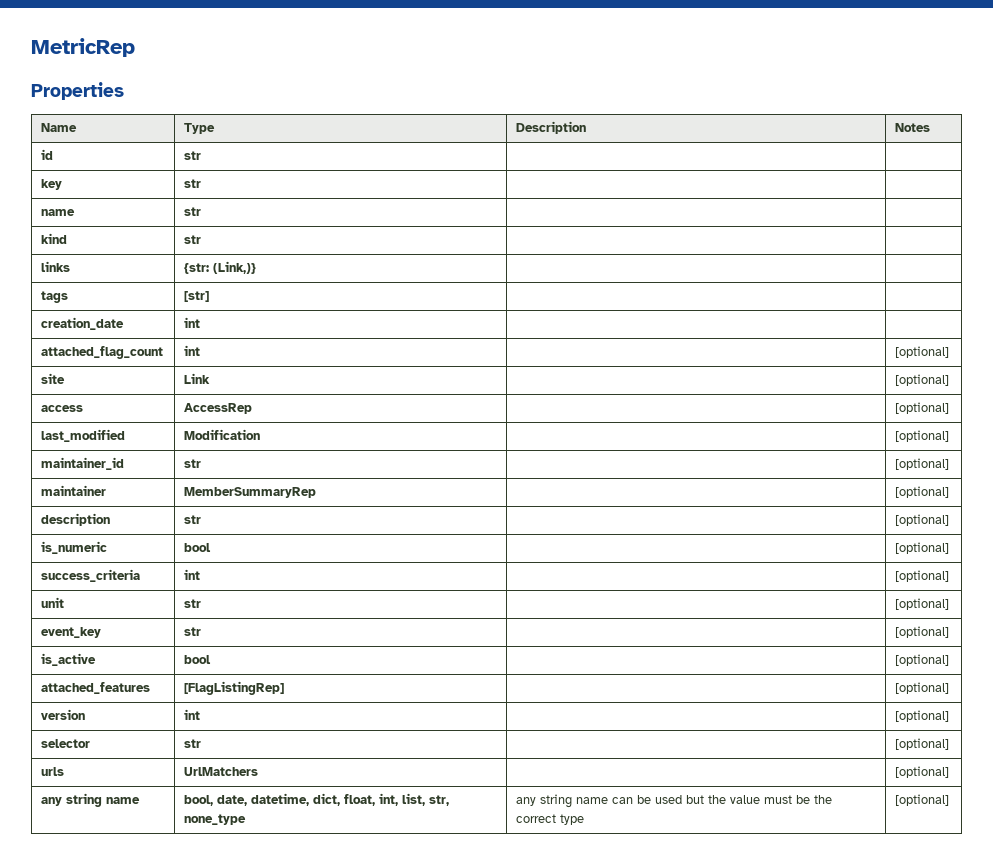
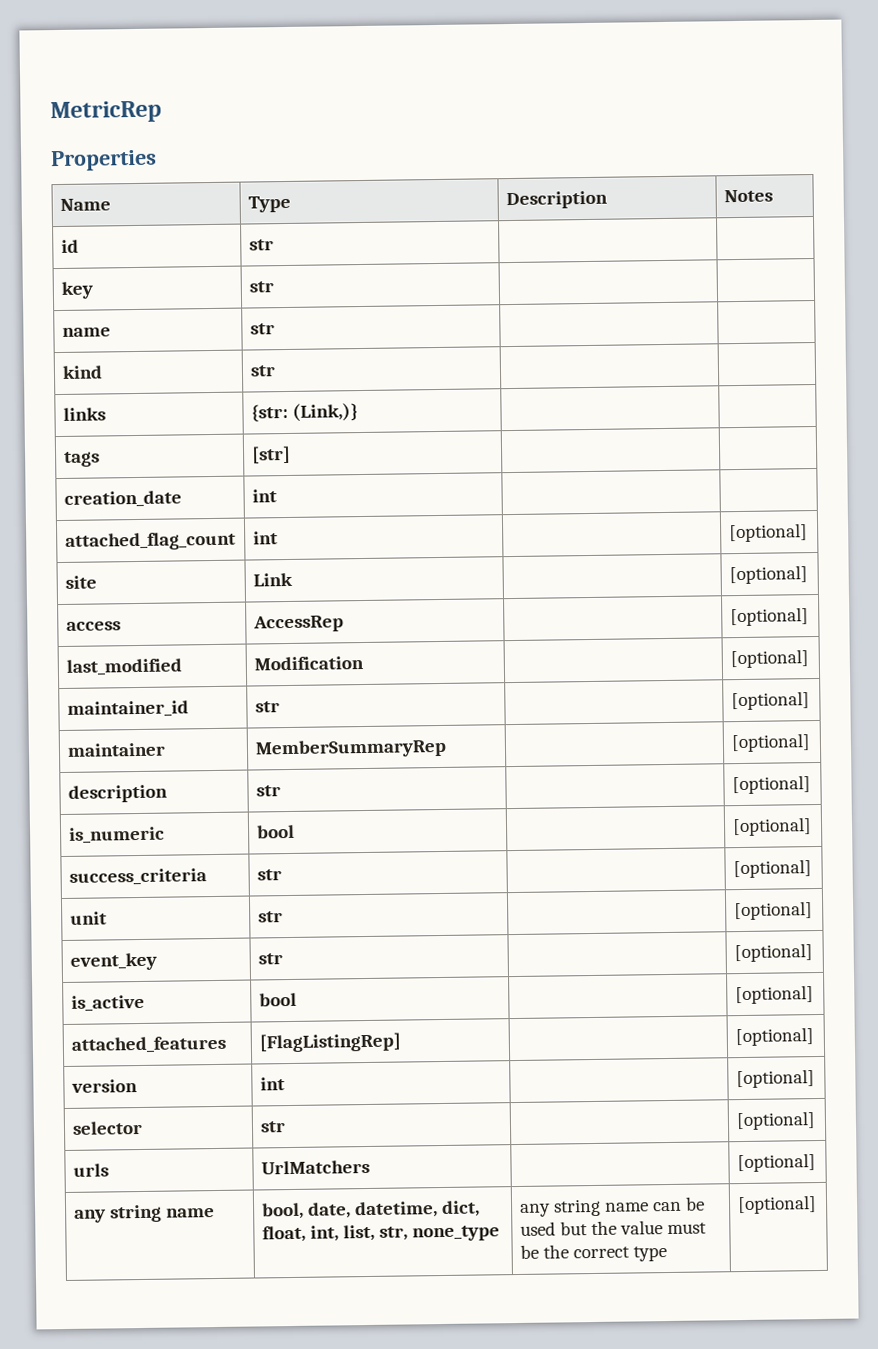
[184,569,201,580] int -> [256,869,282,881] str

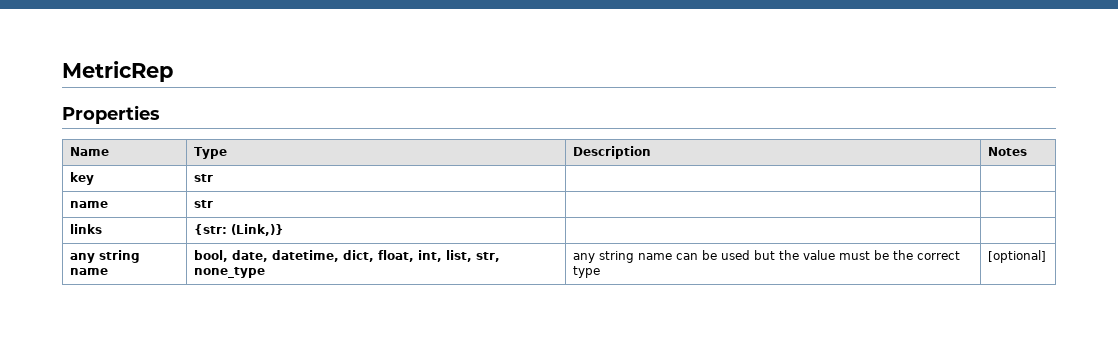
[60,239,79,253] [248,239,274,251] // id | str | | -> (1027, 151) none
[61,365,103,379] [249,365,276,377] // kind | str | | -> (213, 204) none
[63,451,100,467] [250,445,291,464] [63,490,182,508] [251,489,277,503] [64,531,236,551] [252,531,278,545] [728,523,808,543] [64,575,97,589] [252,572,293,587] [728,565,808,585] [65,621,121,631] [252,615,344,633] [729,607,809,627] [65,658,182,676] [253,655,364,671] [729,649,809,669] [66,700,189,718] [254,701,280,713] [730,691,810,711] [66,742,166,757] [254,738,447,759] [730,733,811,753] [67,784,168,803] [255,785,281,797] [731,775,811,795] [68,826,165,844] [255,824,295,839] [731,817,812,837] [68,868,207,886] [256,869,282,881] [732,859,812,879] [69,911,107,925] [257,911,283,923] [733,901,813,921] [69,952,157,971] [257,953,283,965] [733,943,813,963] [70,994,145,1012] [258,992,297,1007] [734,985,814,1005] [70,1035,226,1054] [258,1032,401,1053] [734,1027,814,1047] [70,1079,138,1093] [259,1077,285,1091] [735,1069,815,1089] [71,1120,143,1135] [259,1121,286,1133] [735,1111,816,1131] [72,1163,109,1177] [260,1159,370,1175] [736,1153,816,1173] // tags | [str] | | // creation_date | int | | // attached_flag_count | int | | [optional] // site | Link | | [optional] // access | AccessRep | | [optional] // last_modified | Modification | | [optional] // maintainer_id | str | | [optional] // maintainer | MemberSummaryRep | | [optional] // description | str | | [optional] // is_numeric | bool | | [optional] // success_criteria | str | | [optional] // unit | str | | [optional] // event_key | str | | [optional] // is_active | bool | | [optional] // attached_features | [FlagListingRep] | | [optional] // version | int | | [optional] // selector | str | | [optional] // urls | UrlMatchers | | [optional] -> (284, 230) none

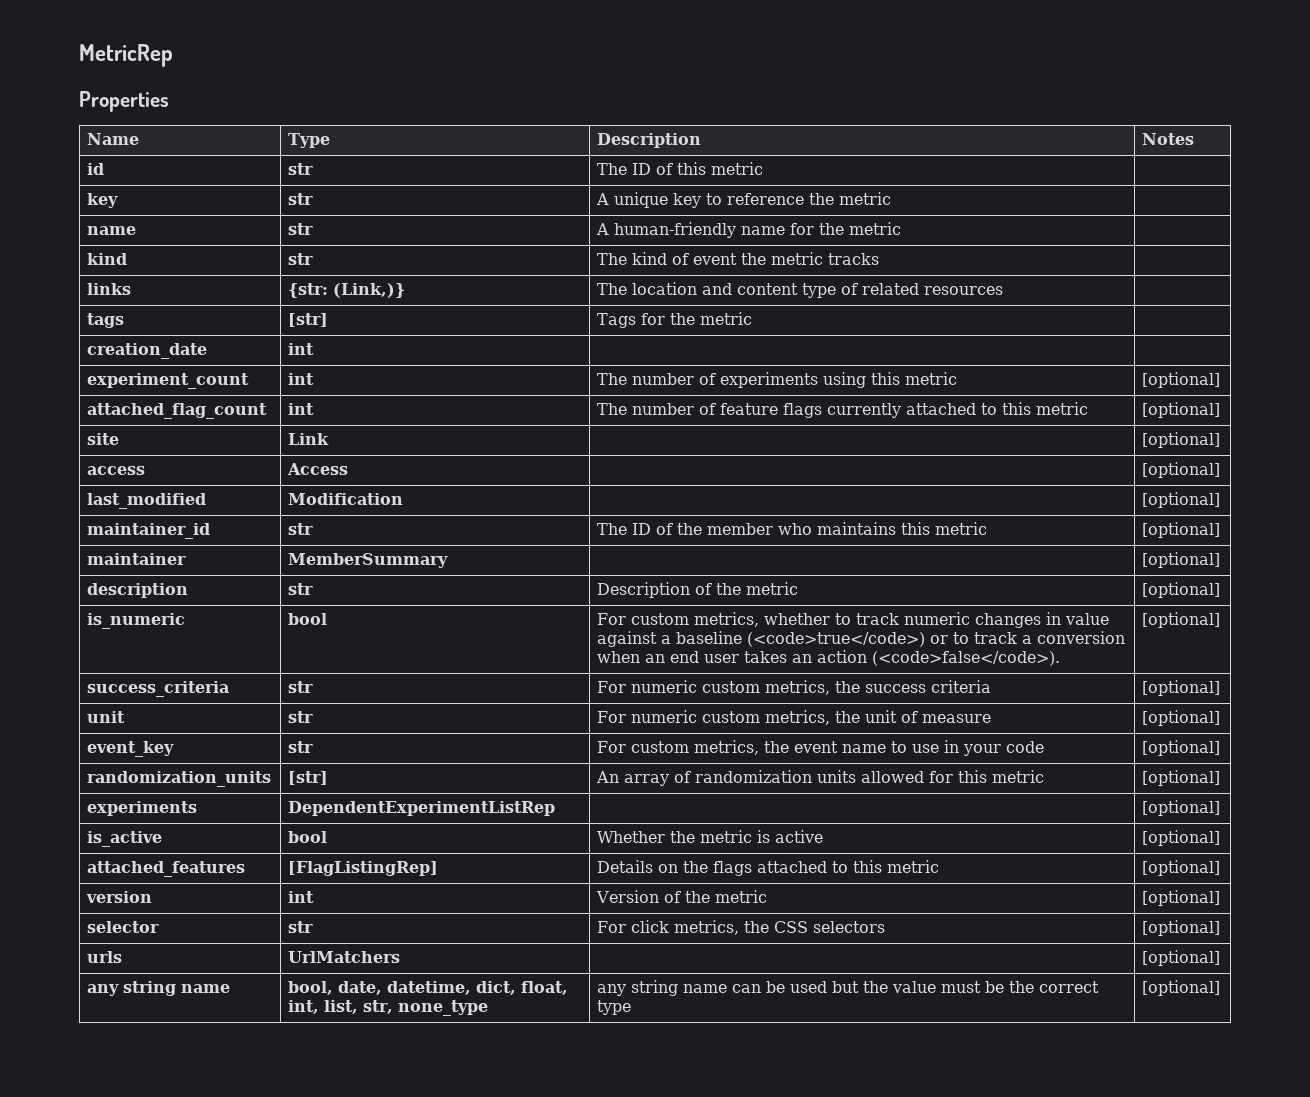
[69,172,94,185] [193,174,213,182] [69,201,108,208] [193,200,213,208] [69,224,102,234] [193,224,284,236] key | str | | // name | str | | // links | {str: (Link,)} | | -> [87,163,105,175] [288,163,314,175] [597,162,764,175] [87,193,119,208] [288,193,314,205] [596,192,892,208] [87,226,137,235] [288,223,314,235] [596,222,902,238] [87,253,128,265] [288,253,314,265] [597,252,880,265] [87,283,132,295] [288,283,406,298] [597,282,1004,298] [87,313,125,328] [288,313,329,327] [597,312,753,328] [87,343,208,359] [288,343,315,355] [87,373,250,389] [288,373,315,385] [597,372,958,388] [1142,372,1221,388] [87,403,268,419] [288,403,315,415] [597,402,1089,418] [1142,402,1221,418] [87,433,120,445] [288,433,330,445] [1142,432,1221,448] [87,466,146,475] [287,463,349,475] [1142,462,1221,478] [87,493,207,509] [288,493,404,505] [1142,492,1221,508] [87,523,211,539] [288,523,314,535] [597,522,988,535] [1142,522,1221,538] [87,553,187,565] [288,553,449,568] [1142,552,1221,568] [87,583,189,598] [288,583,314,595] [597,582,799,598] [1142,582,1221,598] [87,613,186,629] [288,613,328,625] [597,612,1110,628] [597,631,1126,647] [597,650,1061,666] [1142,612,1221,628] [87,681,230,697] [288,681,314,693] [597,680,992,695] [1142,680,1221,696] [87,711,126,723] [288,711,314,723] [597,710,992,725] [1142,710,1221,726] [87,741,175,757] [288,741,314,753] [597,740,1045,756] [1142,740,1221,756] [87,771,272,787] [288,771,329,785] [596,770,1045,786] [1142,770,1221,786] [87,801,198,816] [288,801,556,816] [1142,800,1221,816] [87,831,163,847] [288,831,328,843] [597,830,824,843] [1142,830,1221,846] [87,861,246,877] [288,861,439,876] [597,860,940,876] [1142,860,1221,876] [86,891,153,903] [288,891,315,903] [596,890,768,903] [1142,890,1221,906] [87,921,160,933] [288,921,314,933] [597,920,886,935] [1142,920,1221,936] [87,951,123,963] [288,951,401,963] [1142,950,1221,966] id | str | The ID of this metric | // key | str | A unique key to reference the metric | // name | str | A human-friendly name for the metric | // kind | str | The kind of event the metric tracks | // links | {str: (Link,)} | The location and content type of related resources | // tags | [str] | Tags for the metric | // creation_date | int | | // experiment_count | int | The number of experiments using this metric | [optional] // attached_flag_count | int | The number of feature flags currently attached to this metric | [optional] // site | Link | | [optional] // access | Access | | [optional] // last_modified | Modification | | [optional] // maintainer_id | str | The ID of the member who maintains this metric | [optional] // maintainer | MemberSummary | | [optional] // description | str | Description of the metric | [optional] // is_numeric | bool | For custom metrics, whether to track numeric changes in value against a baseline (<code>true</code>) or to track a conversion when an end user takes an action (<code>false</code>). | [optional] // success_criteria | str | For numeric custom metrics, the success criteria | [optional] // unit | str | For numeric custom metrics, the unit of measure | [optional] // event_key | str | For custom metrics, the event name to use in your code | [optional] // randomization_units | [str] | An array of randomization units allowed for this metric | [optional] // experiments | DependentExperimentListRep | | [optional] // is_active | bool | Whether the metric is active | [optional] // attached_features | [FlagListingRep] | Details on the flags attached to this metric | [optional] // version | int | Version of the metric | [optional] // selector | str | For click metrics, the CSS selectors | [optional] // urls | UrlMatchers | | [optional]

